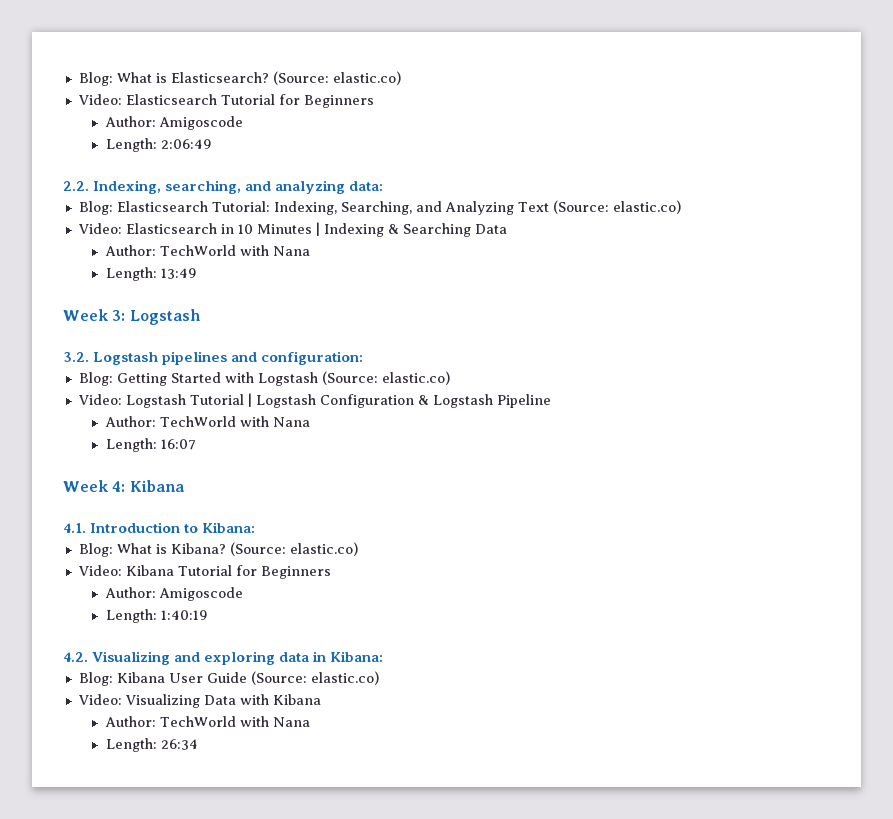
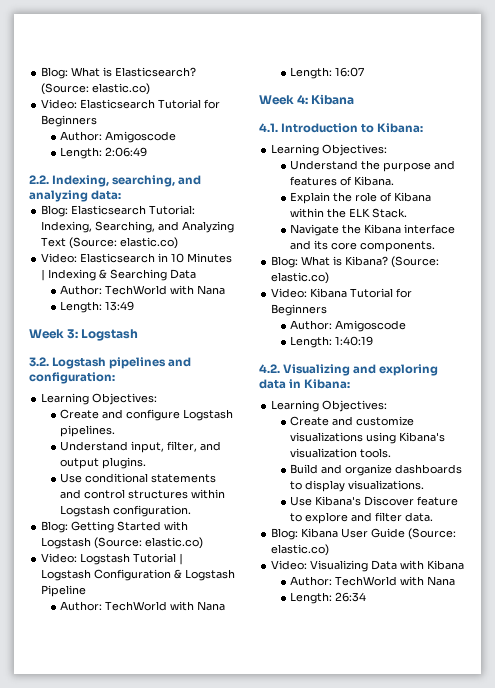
(364, 358) none -> [41,393,158,405] [60,409,234,421] [60,425,116,437] [60,441,222,453] [60,457,147,469] [60,473,217,483] [60,489,226,499] [60,505,192,517] // Learning Objectives: // Create and configure Logstash pipelines. // Understand input, filter, and output plugins. // Use conditional statements and control structures within Logstash configuration.
(256, 527) none -> [271,144,388,156] [290,160,456,172] [290,176,395,186] [290,192,432,204] [290,208,408,218] [290,224,456,236] [290,240,436,252] // Learning Objectives: // Understand the purpose and features of Kibana. // Explain the role of Kibana within the ELK Stack. // Navigate the Kibana interface and its core components.
(384, 656) none -> [271,400,388,412] [290,416,415,426] [290,432,446,444] [290,448,392,458] [290,464,463,476] [290,480,425,492] [290,496,459,506] [290,512,434,524] // Learning Objectives: // Create and customize visualizations using Kibana's visualization tools. // Build and organize dashboards to display visualizations. // Use Kibana's Discover feature to explore and filter data.

